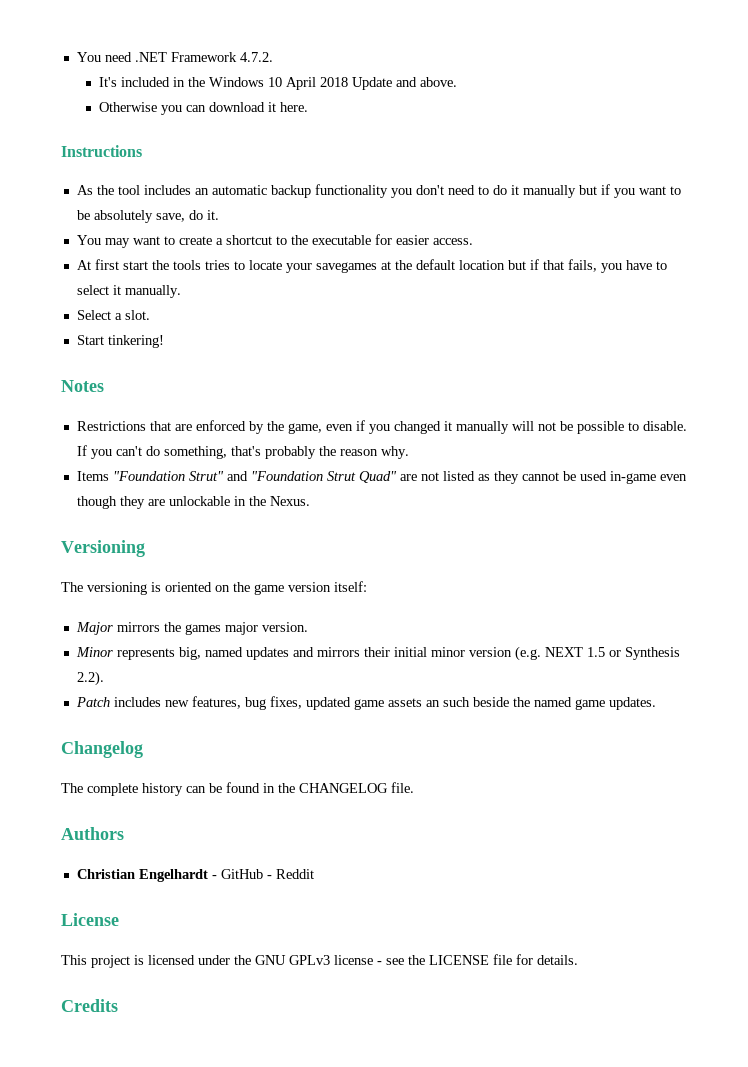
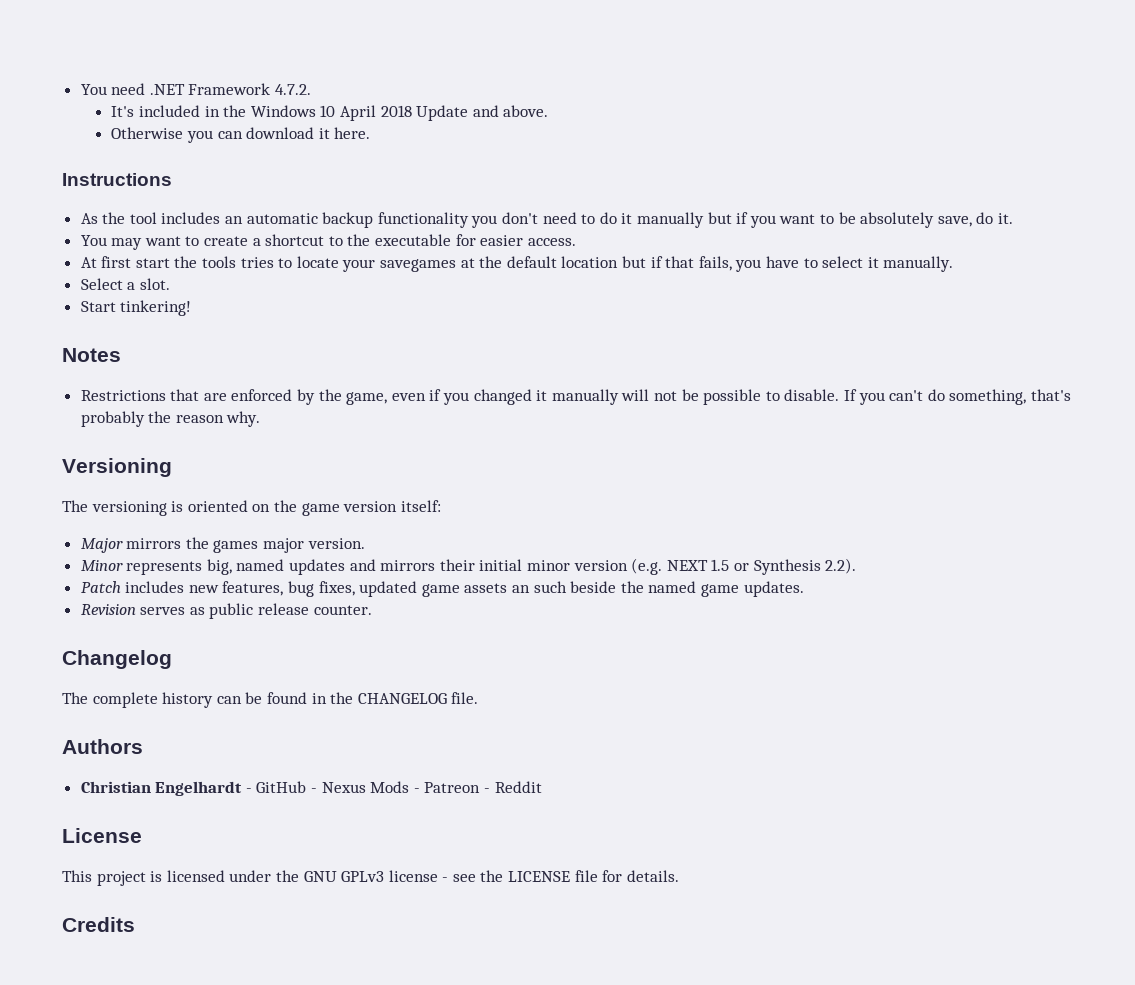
[76,471,687,484] [76,496,310,509] // Items "Foundation Strut" and "Foundation Strut Quad" are not listed as they cannot be used in-game even though they are unlockable in the Nexus. -> (261, 419) none
(656, 703) none -> [80,603,372,619] // Revision serves as public release counter.
(272, 877) none -> [321,781,491,793] Nexus Mods - Patreon -

